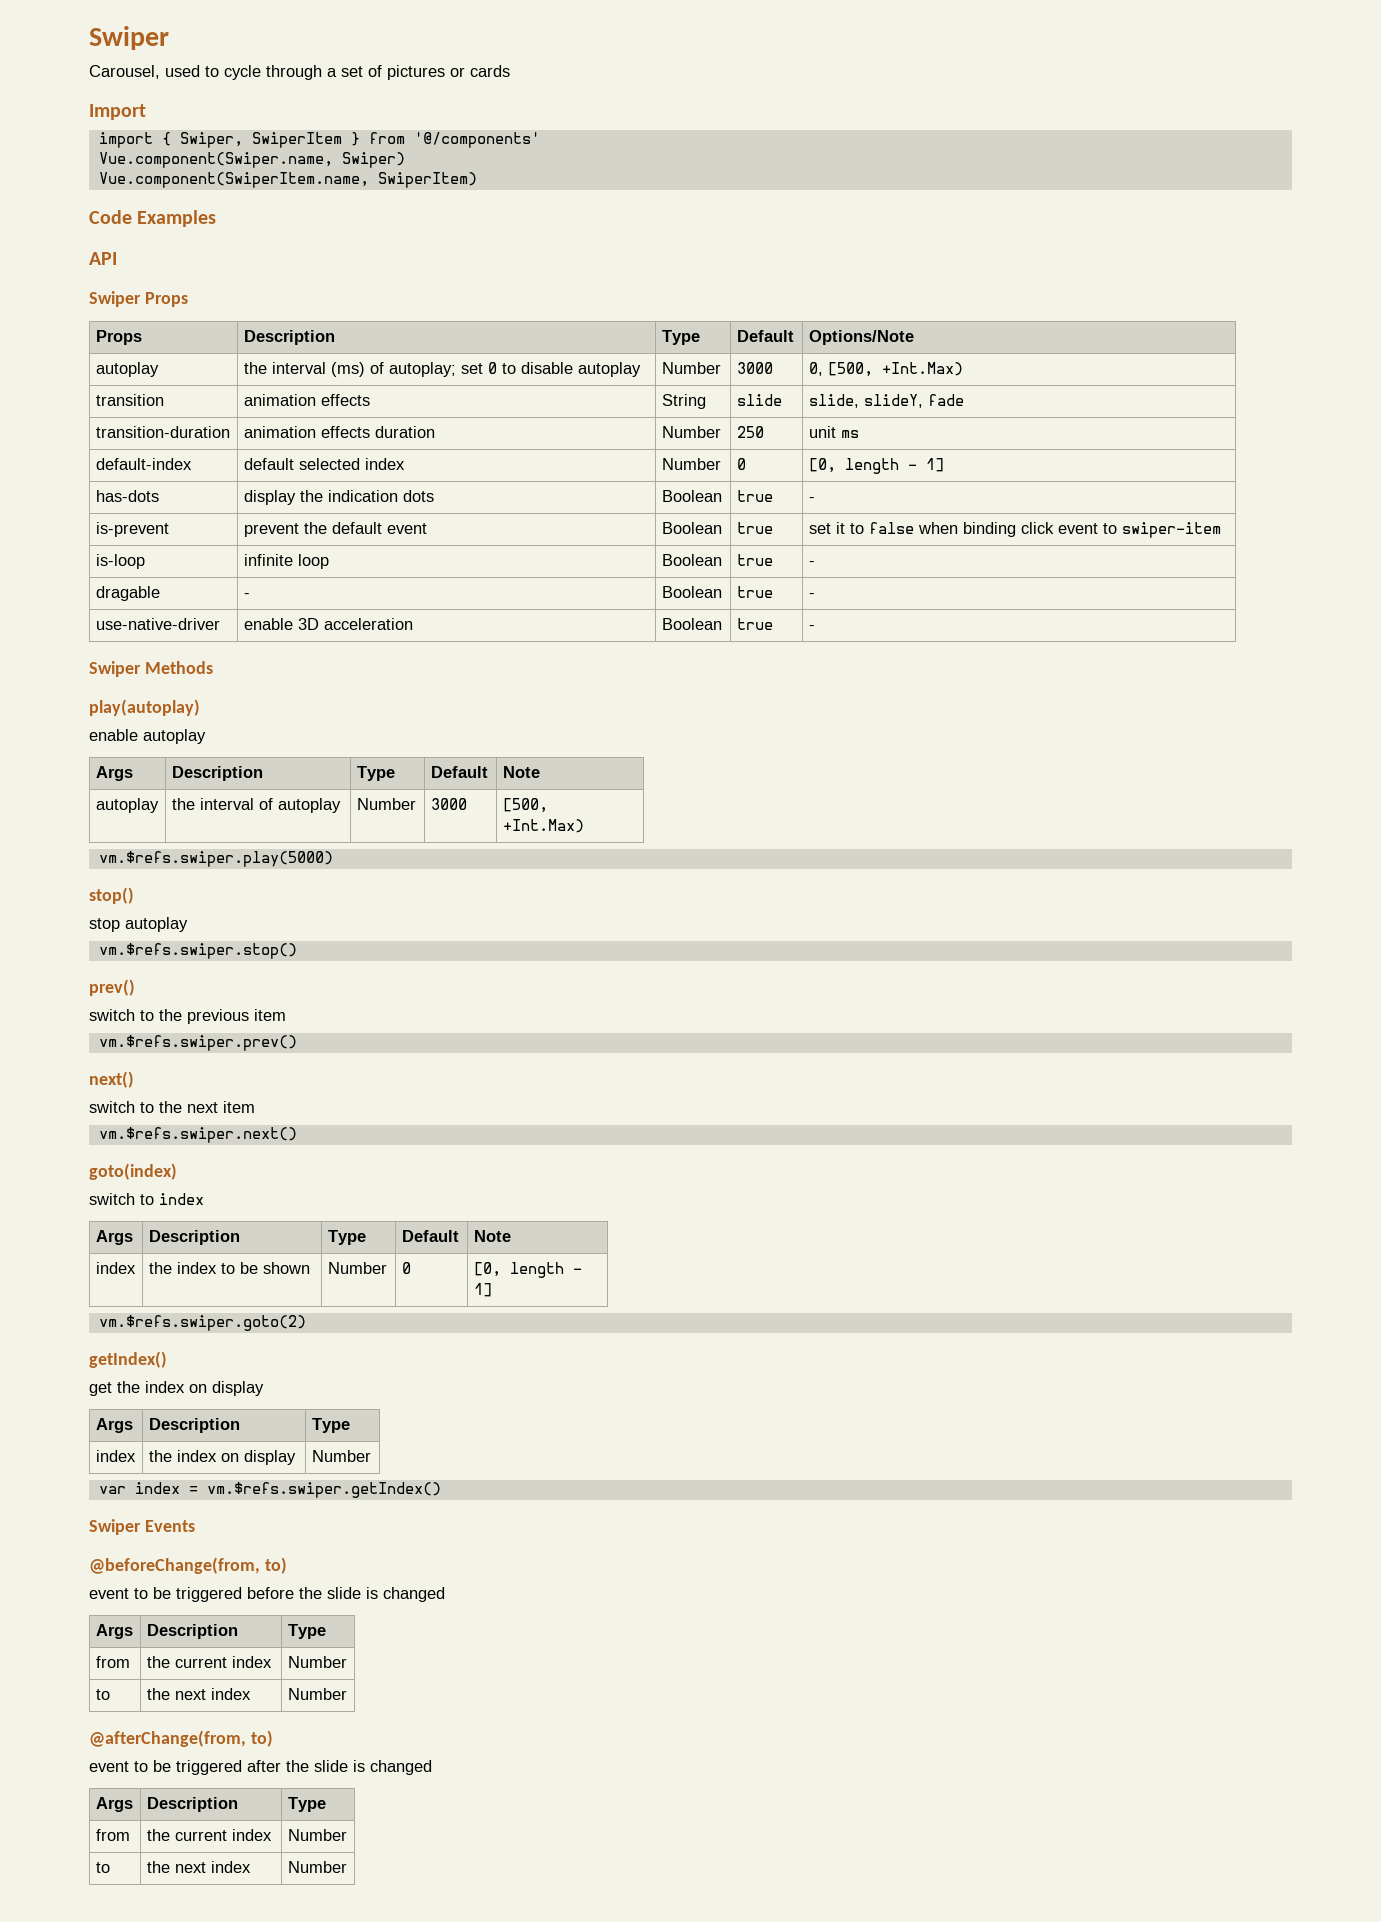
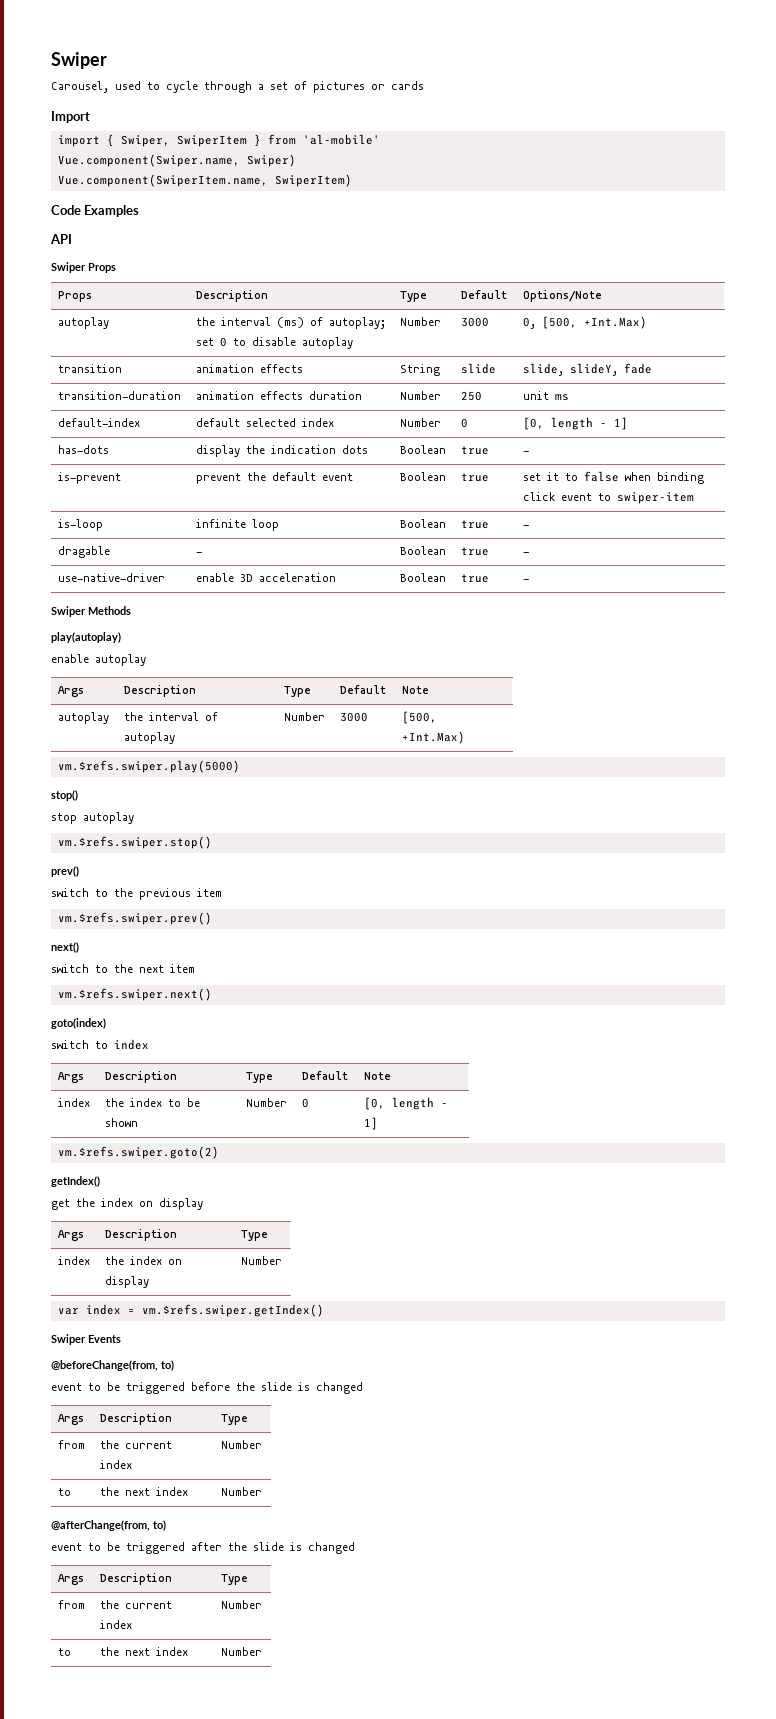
[413,132,540,148] '@/components' -> [302,134,380,145] 'al-mobile'

